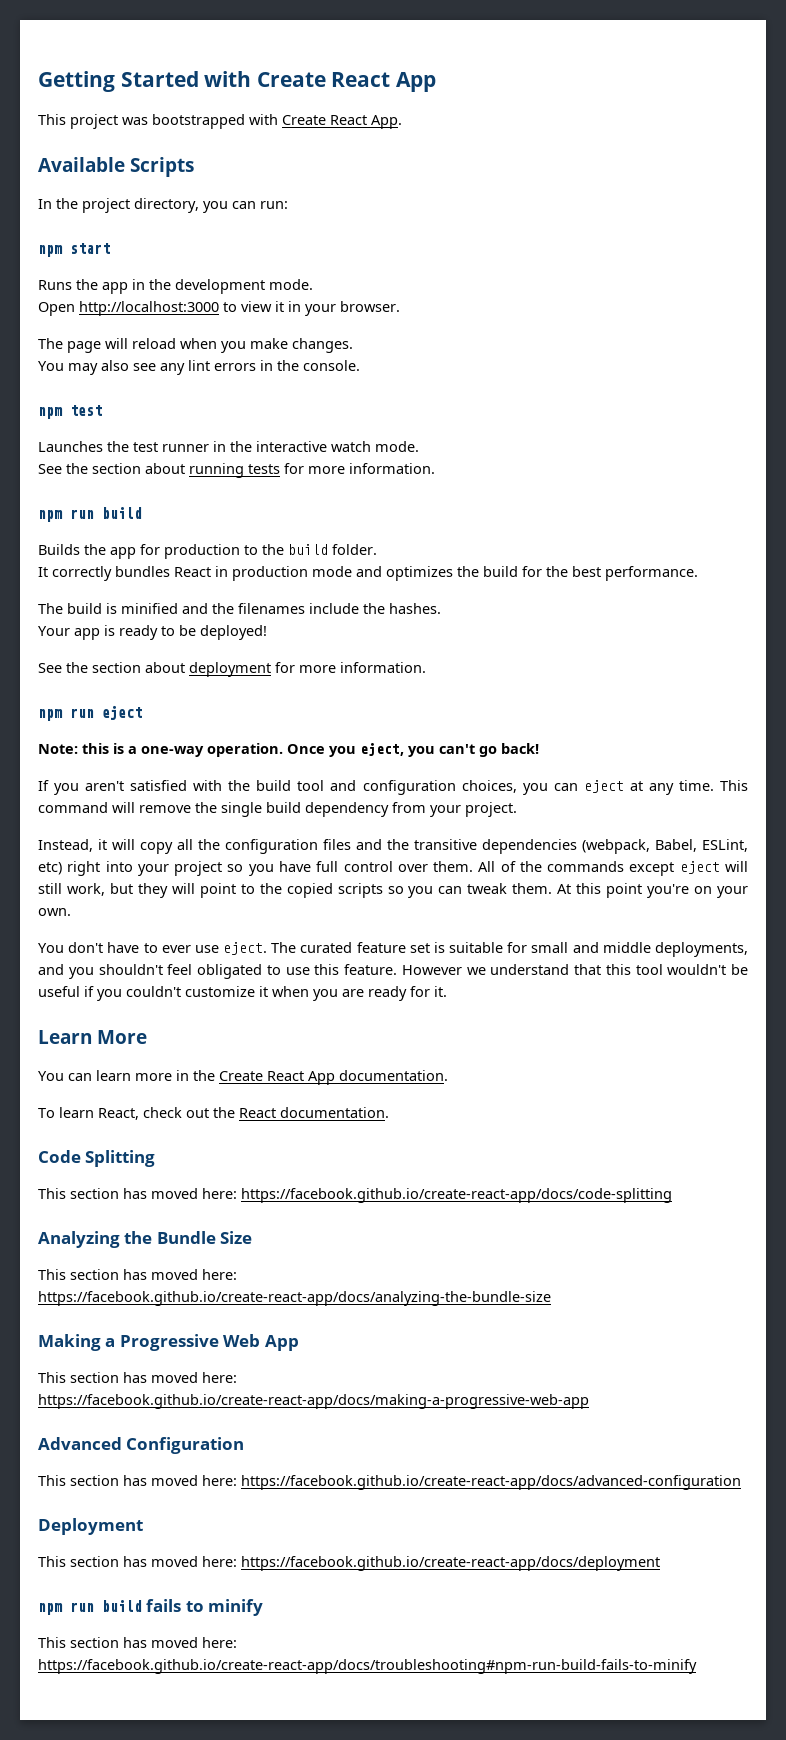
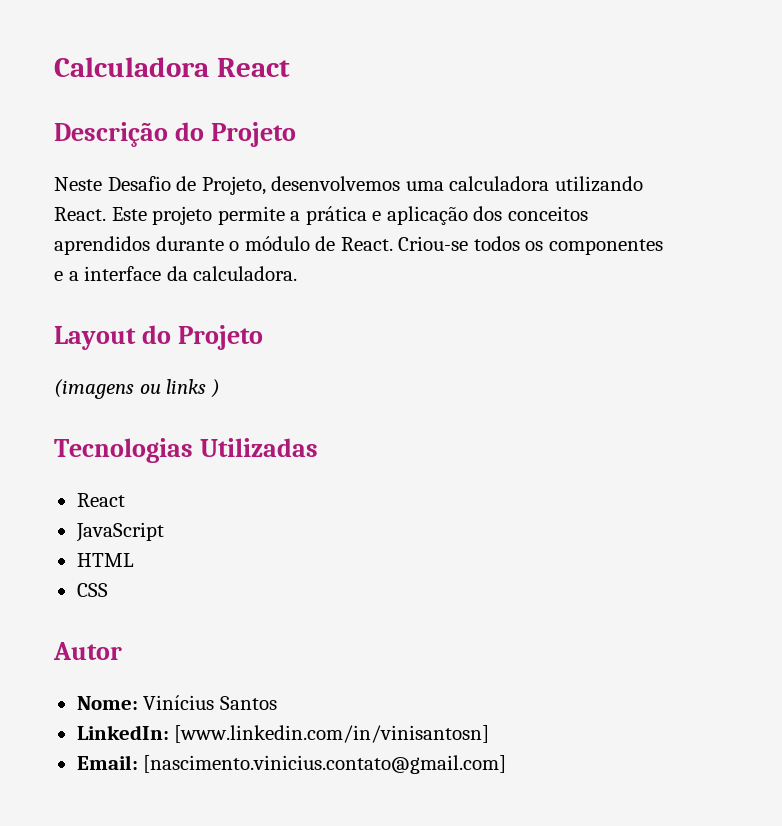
[38,71,436,92] [38,114,402,129] [38,157,194,177] [38,198,288,213] [38,243,110,257] [38,279,313,294] [38,301,400,316] [38,338,353,353] [38,360,360,375] [38,405,102,419] [38,441,419,452] [38,463,435,478] [38,507,142,522] [38,544,377,559] [38,566,698,581] [38,603,441,614] [38,625,267,640] [38,662,426,677] [38,705,142,721] [38,743,539,757] [38,780,748,795] [38,802,517,817] [38,839,748,854] [38,861,748,876] [38,883,749,898] [38,908,71,916] [38,942,748,957] [38,964,748,979] [38,986,447,1001] [38,1030,147,1044] [38,1070,448,1085] [38,1107,389,1120] [38,1150,156,1167] [38,1188,672,1203] [38,1231,253,1248] [38,1269,237,1280] [38,1291,551,1306] [38,1334,299,1351] [38,1372,237,1383] [38,1394,589,1409] [38,1437,245,1454] [38,1475,741,1490] [38,1518,143,1535] [38,1556,660,1571] [38,1599,264,1616] [38,1637,237,1648] [38,1659,697,1674] Getting Started with Create React App // This project was bootstrapped with Create React App. // Available Scripts // In the project directory, you can run: // npm start // Runs the app in the development mode. // Open http://localhost:3000 to view it in your browser. // The page will reload when you make changes. // You may also see any lint errors in the console. // npm test // Launches the test runner in the interactive watch mode. // See the section about running tests for more information. // npm run build // Builds the app for production to the build folder. // It correctly bundles React in production mode and optimizes the build for the best performance. // The build is minified and the filenames include the hashes. // Your app is ready to be deployed! // See the section about deployment for more information. // npm run eject // Note: this is a one-way operation. Once you eject, you can't go back! // If you aren't satisfied with the build tool and configuration choices, you can eject at any time. This command will remove the single build dependency from your project. // Instead, it will copy all the configuration files and the transitive dependencies (webpack, Babel, ESLint, etc) right into your project so you have full control over them. All of the commands except eject will still work, but they will point to the copied scripts so you can tweak them. At this point you're on your own. // You don't have to ever use eject. The curated feature set is suitable for small and middle deployments, and you shouldn't feel obligated to use this feature. However we understand that this tool wouldn't be useful if you couldn't customize it when you are ready for it. // Learn More // You can learn more in the Create React App documentation. // To learn React, check out the React documentation. // Code Splitting // This section has moved here: https://facebook.github.io/create-react-app/docs/code-splitting // Analyzing the Bundle Size // This section has moved here: https://facebook.github.io/create-react-app/docs/analyzing-the-bundle-size // Making a Progressive Web App // This section has moved here: https://facebook.github.io/create-react-app/docs/making-a-progressive-web-app // Advanced Configuration // This section has moved here: https://facebook.github.io/create-react-app/docs/advanced-configuration // Deployment // This section has moved here: https://facebook.github.io/create-react-app/docs/deployment // npm run build fails to minify // This section has moved here: https://facebook.github.io/create-react-app/docs/troubleshooting#npm-run-build-fails-to-minify -> [54,57,290,77] [54,122,296,147] [54,176,643,195] [54,206,588,225] [54,236,663,255] [54,266,298,281] [54,325,263,350] [54,379,220,399] [54,438,318,463] [76,493,125,507] [75,522,164,542] [76,553,134,567] [76,583,108,597] [53,642,122,660] [76,695,277,710] [76,725,490,743] [76,755,507,774] Calculadora React // Descrição do Projeto // Neste Desafio de Projeto, desenvolvemos uma calculadora utilizando React. Este projeto permite a prática e aplicação dos conceitos aprendidos durante o módulo de React. Criou-se todos os componentes e a interface da calculadora. // Layout do Projeto // (imagens ou links ) // Tecnologias Utilizadas // React // JavaScript // HTML // CSS // Autor // Nome: Vinícius Santos // LinkedIn: [www.linkedin.com/in/vinisantosn] // Email: [nascimento.vinicius.contato@gmail.com]

